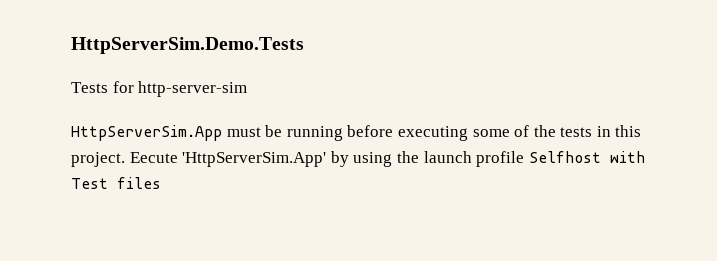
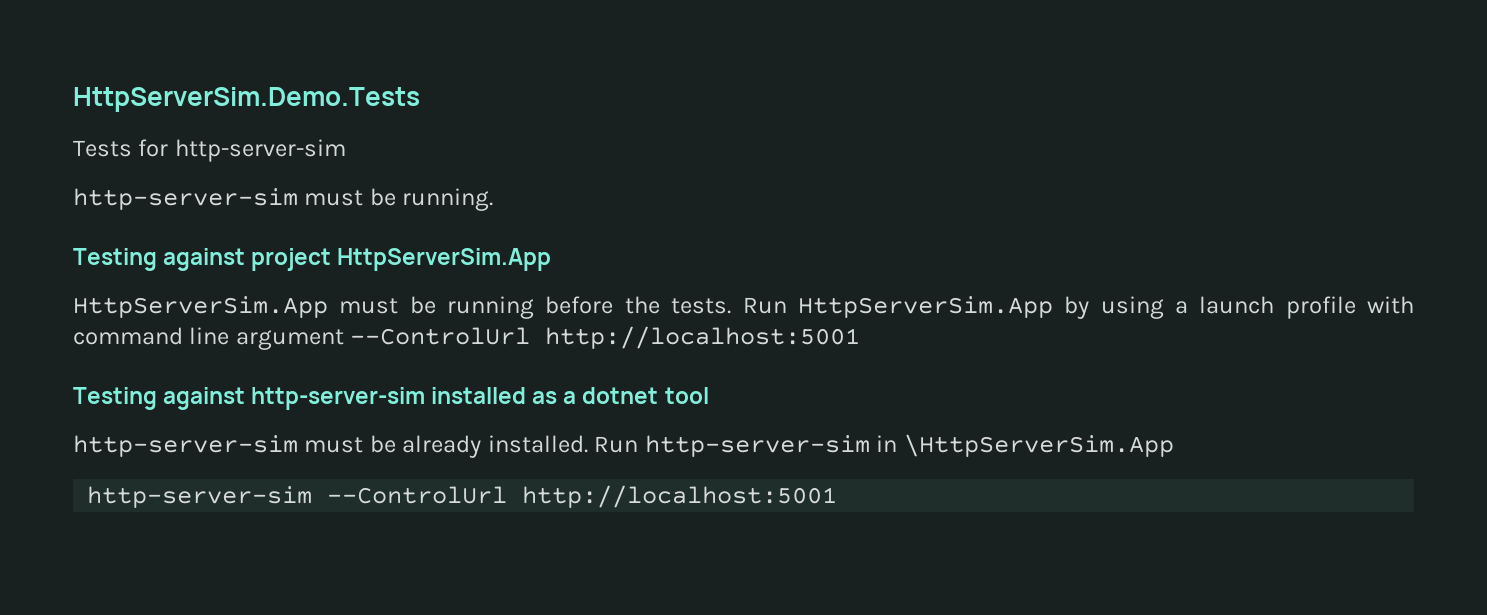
(248, 89) none -> [73,188,494,211] [73,248,552,271] // http-server-sim must be running. // Testing against project HttpServerSim.App
[397,125,642,141] [71,152,327,167] executing some of the tests in this project. Eecute 'HttpServerSim.App' -> [624,296,1053,318] the tests. Run HttpServerSim.App
[396,151,419,163] the -> [1174,301,1188,314] a
[528,151,645,163] [71,177,161,189] Selfhost with Test files -> [1367,296,1415,314] [73,326,861,350] [73,387,709,410] [73,434,1174,458] [87,485,838,508] with command line argument --ControlUrl http://localhost:5001 // Testing against http-server-sim installed as a dotnet tool // http-server-sim must be already installed. Run http-server-sim in \HttpServerSim.App // http-server-sim --ControlUrl http://localhost:5001

